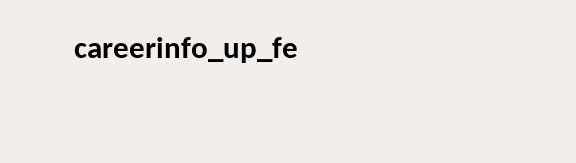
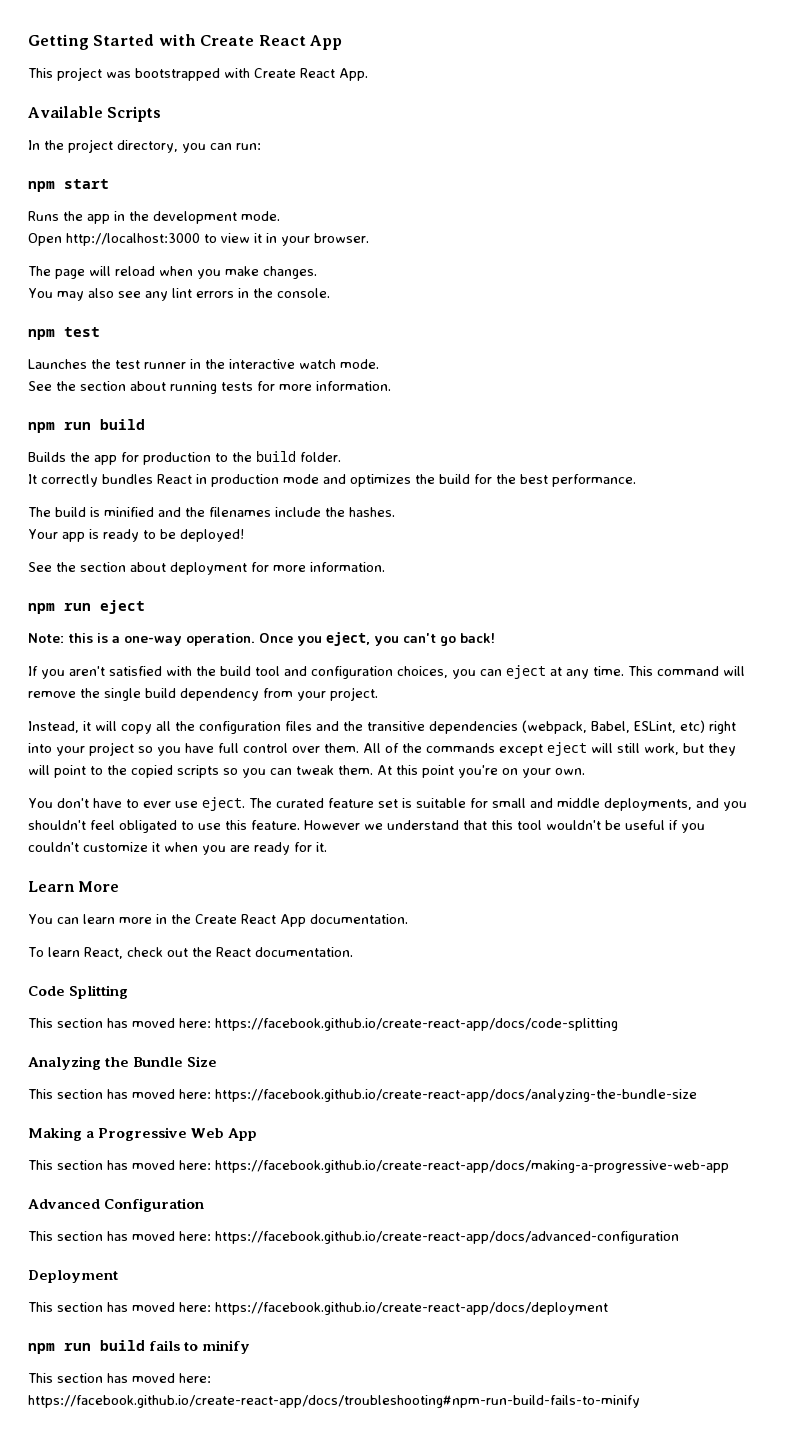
[74,37,298,63] careerinfo_up_fe -> [28,34,343,50] [28,67,368,81] [28,106,162,122] [28,139,261,153] [28,179,109,192] [28,211,280,224] [28,233,369,246] [28,266,317,279] [28,288,330,301] [28,327,100,340] [28,359,379,369] [28,381,391,394] [28,419,145,433] [28,451,341,465] [28,474,636,487] [28,507,395,517] [28,529,244,542] [28,562,385,575] [28,600,145,614] [28,632,495,646] [28,665,745,679] [28,687,378,701] [28,720,736,734] [28,742,736,756] [28,765,585,778] [28,797,747,811] [28,820,705,833] [28,842,327,855] [28,881,120,892] [28,914,408,927] [28,947,353,959] [28,985,129,999] [28,1018,618,1031] [28,1056,218,1070] [28,1089,697,1102] [28,1127,258,1141] [28,1160,729,1173] [28,1198,205,1212] [28,1231,679,1244] [28,1270,118,1283] [28,1302,608,1315] [28,1340,251,1354] [28,1373,211,1383] [28,1395,640,1408] Getting Started with Create React App // This project was bootstrapped with Create React App. // Available Scripts // In the project directory, you can run: // npm start // Runs the app in the development mode. // Open http://localhost:3000 to view it in your browser. // The page will reload when you make changes. // You may also see any lint errors in the console. // npm test // Launches the test runner in the interactive watch mode. // See the section about running tests for more information. // npm run build // Builds the app for production to the build folder. // It correctly bundles React in production mode and optimizes the build for the best performance. // The build is minified and the filenames include the hashes. // Your app is ready to be deployed! // See the section about deployment for more information. // npm run eject // Note: this is a one-way operation. Once you eject, you can't go back! // If you aren't satisfied with the build tool and configuration choices, you can eject at any time. This command will remove the single build dependency from your project. // Instead, it will copy all the configuration files and the transitive dependencies (webpack, Babel, ESLint, etc) right into your project so you have full control over them. All of the commands except eject will still work, but they will point to the copied scripts so you can tweak them. At this point you're on your own. // You don't have to ever use eject. The curated feature set is suitable for small and middle deployments, and you shouldn't feel obligated to use this feature. However we understand that this tool wouldn't be useful if you couldn't customize it when you are ready for it. // Learn More // You can learn more in the Create React App documentation. // To learn React, check out the React documentation. // Code Splitting // This section has moved here: https://facebook.github.io/create-react-app/docs/code-splitting // Analyzing the Bundle Size // This section has moved here: https://facebook.github.io/create-react-app/docs/analyzing-the-bundle-size // Making a Progressive Web App // This section has moved here: https://facebook.github.io/create-react-app/docs/making-a-progressive-web-app // Advanced Configuration // This section has moved here: https://facebook.github.io/create-react-app/docs/advanced-configuration // Deployment // This section has moved here: https://facebook.github.io/create-react-app/docs/deployment // npm run build fails to minify // This section has moved here: https://facebook.github.io/create-react-app/docs/troubleshooting#npm-run-build-fails-to-minify

